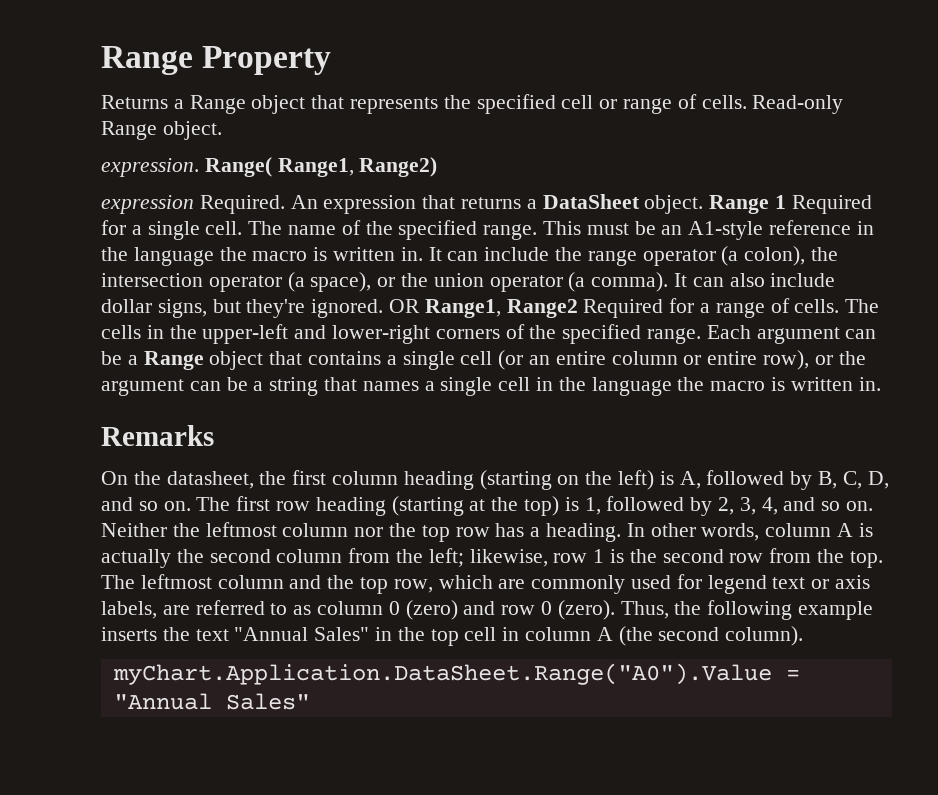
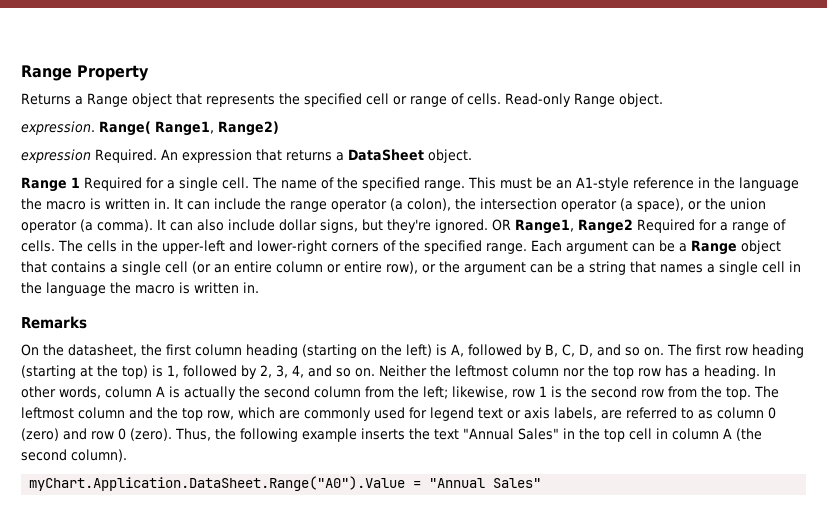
(704, 204) none -> (472, 156) //

